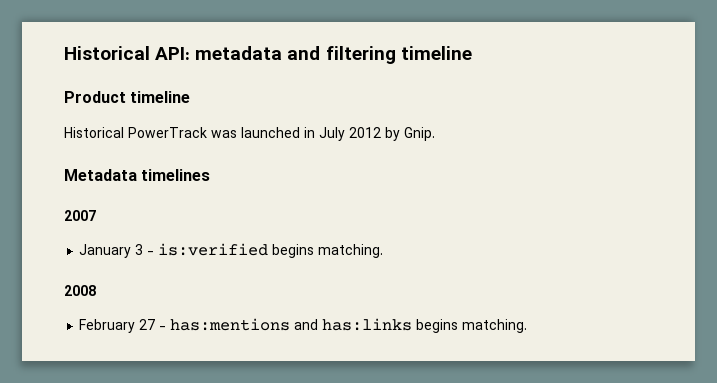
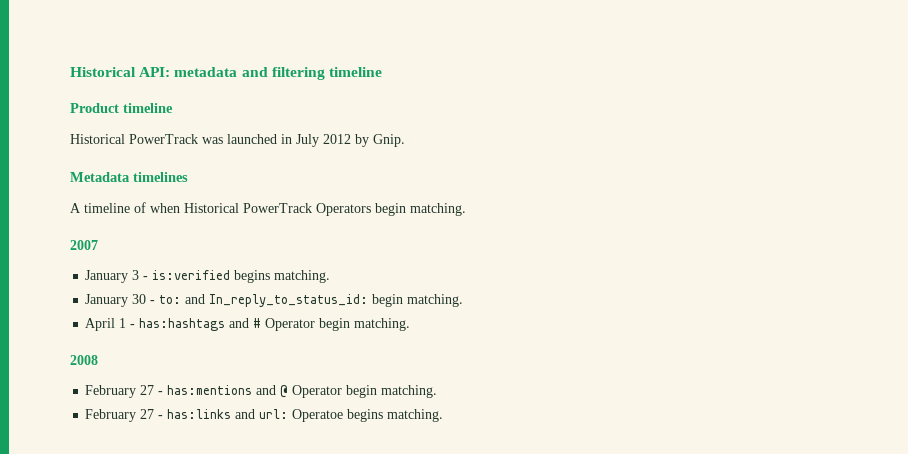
(211, 175) none -> [70,202,466,216] // A timeline of when Historical PowerTrack Operators begin matching.
(384, 251) none -> [85,294,464,307] [85,318,411,331] // January 30 - to: and In_reply_to_status_id: begin matching. // April 1 - has:hashtags and # Operator begin matching.
[322,318,413,331] has:links -> [280,385,438,398] [85,409,344,422] @ Operator begin matching. // February 27 - has:links and url: Operatoe

